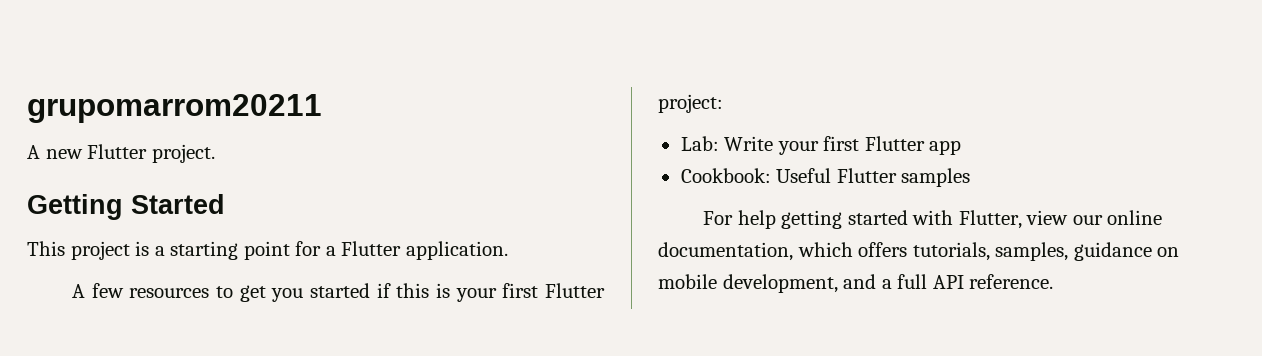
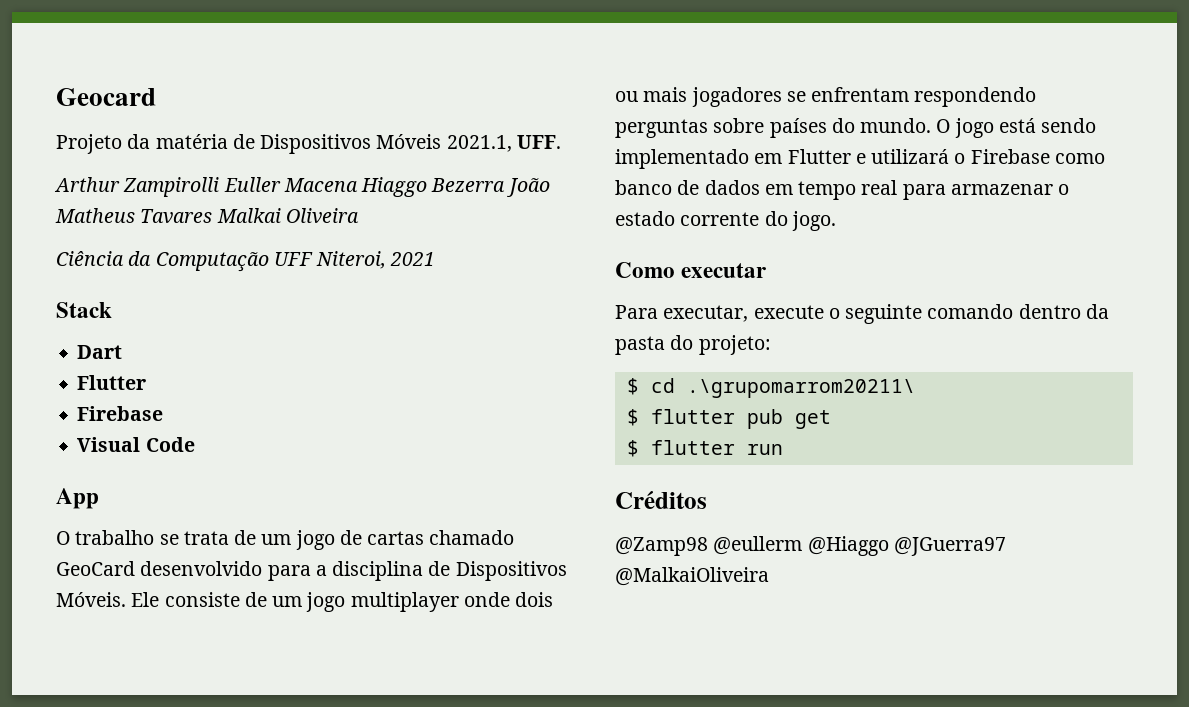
[27,94,322,123] [27,144,215,163] [27,194,225,220] [27,241,508,260] [71,283,606,302] [658,94,723,113] [680,136,962,155] [680,168,971,187] [702,210,1163,229] [658,242,1180,261] [658,274,1054,293] grupomarrom20211 // A new Flutter project. // Getting Started // This project is a starting point for a Flutter application. // A few resources to get you started if this is your first Flutter project: // Lab: Write your first Flutter app // Cookbook: Useful Flutter samples // For help getting started with Flutter, view our online documentation, which offers tutorials, samples, guidance on mobile development, and a full API reference. -> [56,88,156,106] [56,134,561,154] [54,177,550,197] [55,208,359,223] [56,251,436,272] [56,302,112,318] [77,345,123,359] [77,375,147,390] [77,406,164,421] [77,437,195,452] [56,488,99,509] [56,530,515,550] [56,561,567,581] [56,592,554,612] [615,87,1037,107] [615,118,1097,138] [615,149,1105,169] [615,180,1070,200] [615,211,836,231] [615,262,767,278] [615,304,1109,324] [615,335,771,355] [626,378,915,398] [626,409,831,429] [626,440,783,457] [615,491,707,509] [615,536,1006,556] [615,567,769,586] Geocard // Projeto da matéria de Dispositivos Móveis 2021.1, UFF. // Arthur Zampirolli Euller Macena Hiaggo Bezerra João Matheus Tavares Malkai Oliveira // Ciência da Computação UFF Niteroi, 2021 // Stack // Dart // Flutter // Firebase // Visual Code // App // O trabalho se trata de um jogo de cartas chamado GeoCard desenvolvido para a disciplina de Dispositivos Móveis. Ele consiste de um jogo multiplayer onde dois ou mais jogadores se enfrentam respondendo perguntas sobre países do mundo. O jogo está sendo implementado em Flutter e utilizará o Firebase como banco de dados em tempo real para armazenar o estado corrente do jogo. // Como executar // Para executar, execute o seguinte comando dentro da pasta do projeto: // $ cd .\grupomarrom20211\ // $ flutter pub get // $ flutter run // Créditos // @Zamp98 @eullerm @Hiaggo @JGuerra97 @MalkaiOliveira

